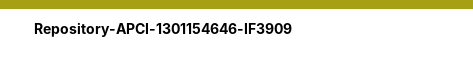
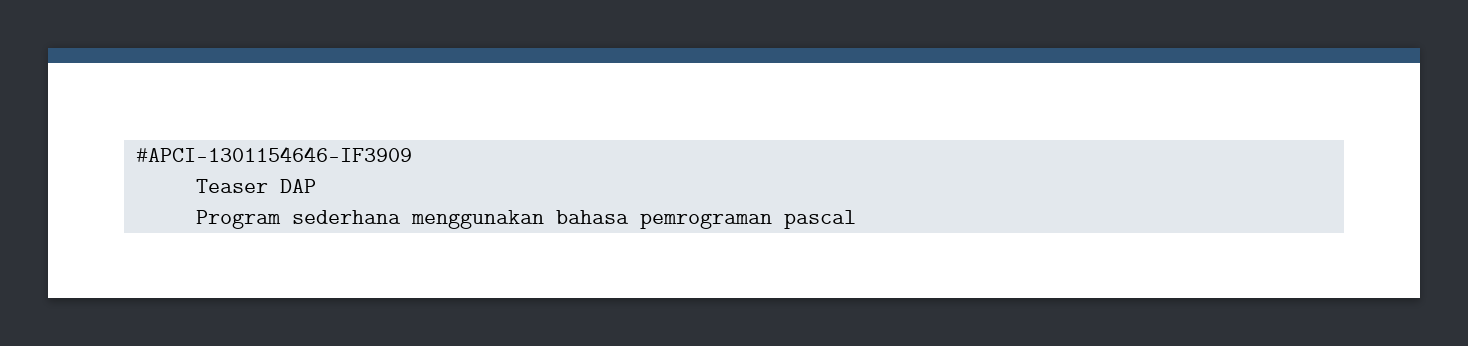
[34,22,292,37] Repository-APCI-1301154646-IF3909 -> [136,146,413,162] [196,179,317,193] [196,210,857,229] #APCI-1301154646-IF3909 // Teaser DAP // Program sederhana menggunakan bahasa pemrograman pascal

